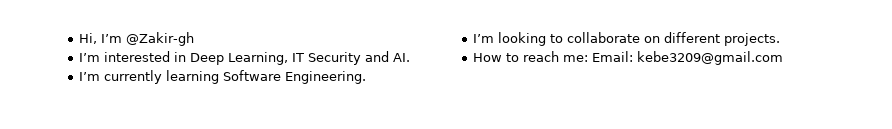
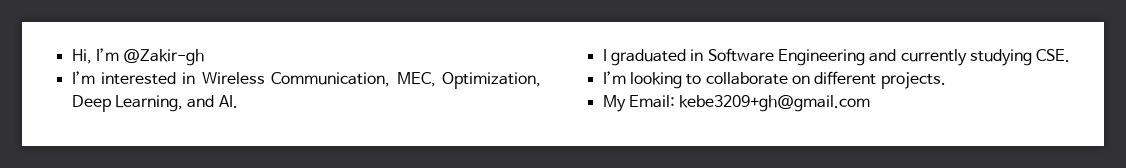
[190,51,411,65] [79,70,367,84] Deep Learning, IT Security and AI. // I’m currently learning Software Engineering. -> [201,72,541,89] [71,95,238,112] [602,48,1071,66] Wireless Communication, MEC, Optimization, Deep Learning, and AI. // I graduated in Software Engineering and currently studying CSE.
[473,51,784,65] How to reach me: Email: kebe3209@gmail.com -> [602,95,871,112] My Email: kebe3209+gh@gmail.com

